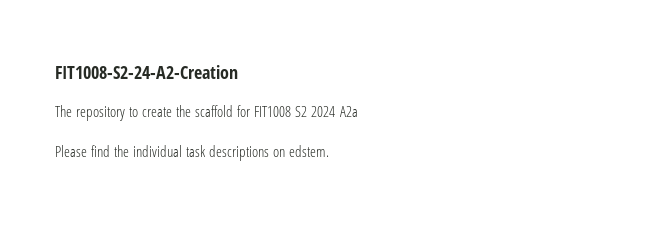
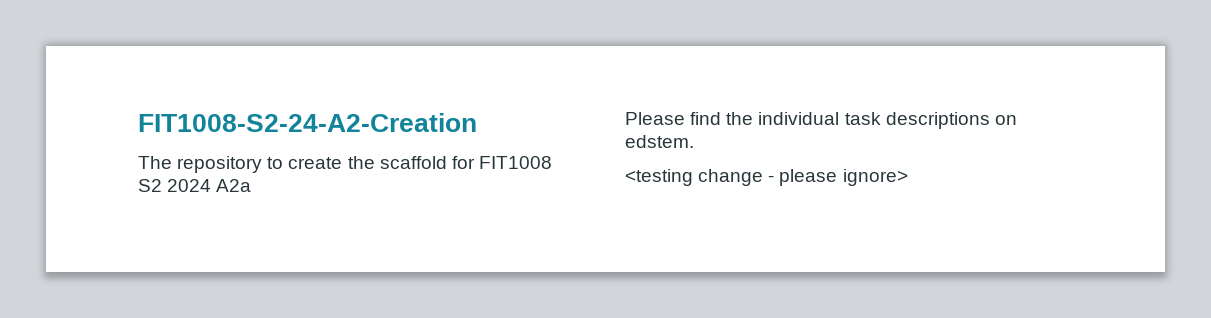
(330, 151) none -> [625,169,908,186] // <testing change - please ignore>

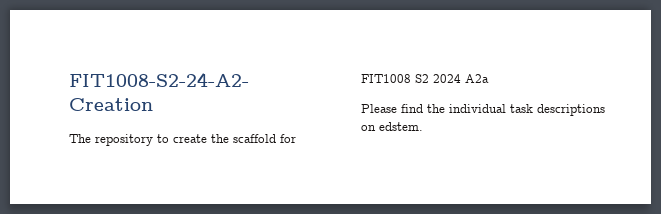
[625,169,908,186] // <testing change - please ignore> -> (423, 126) none

